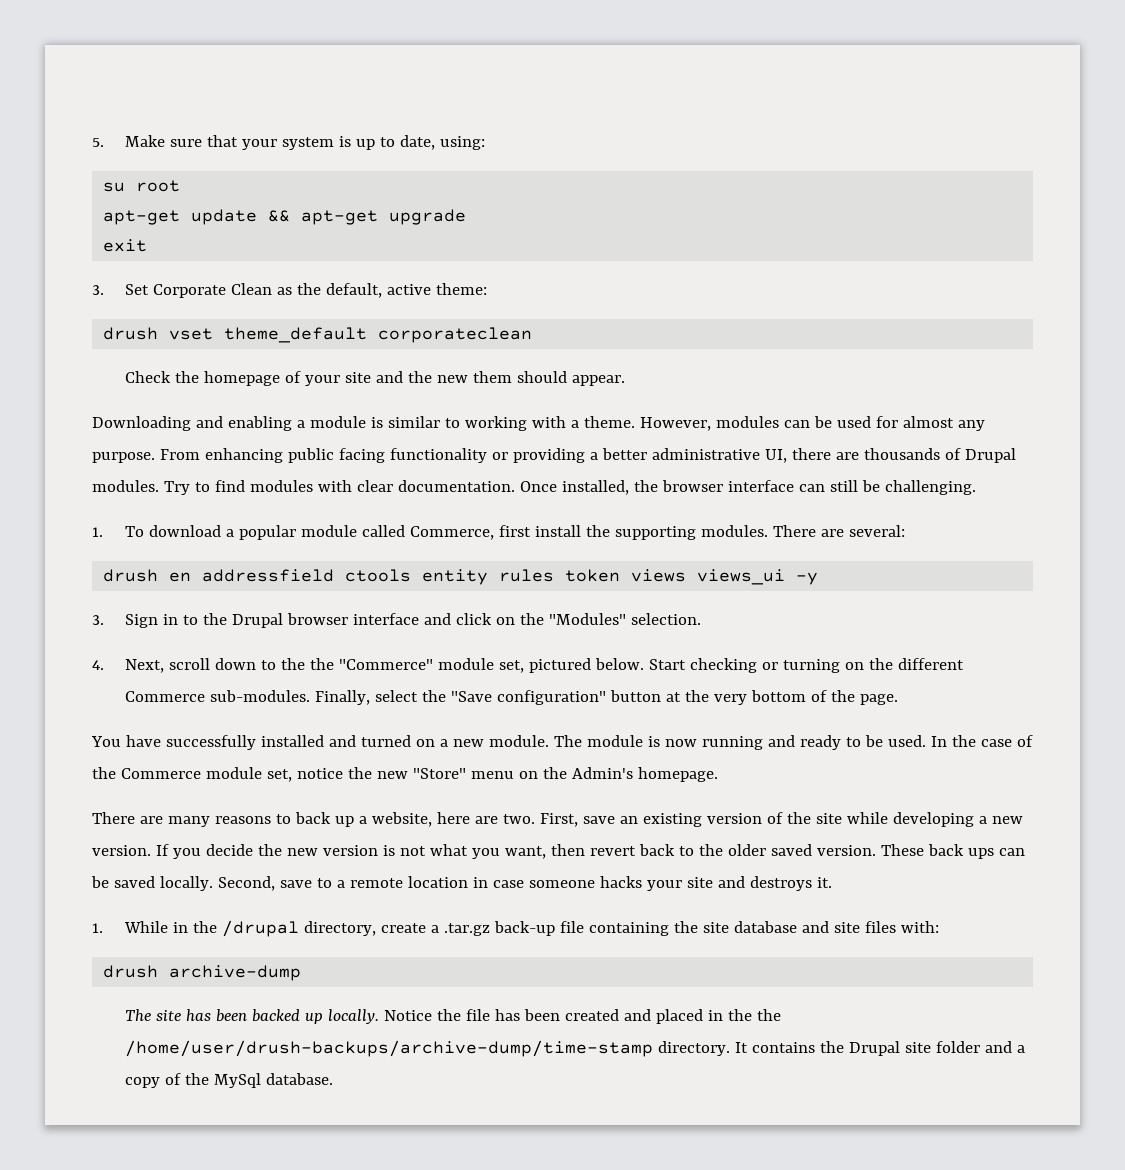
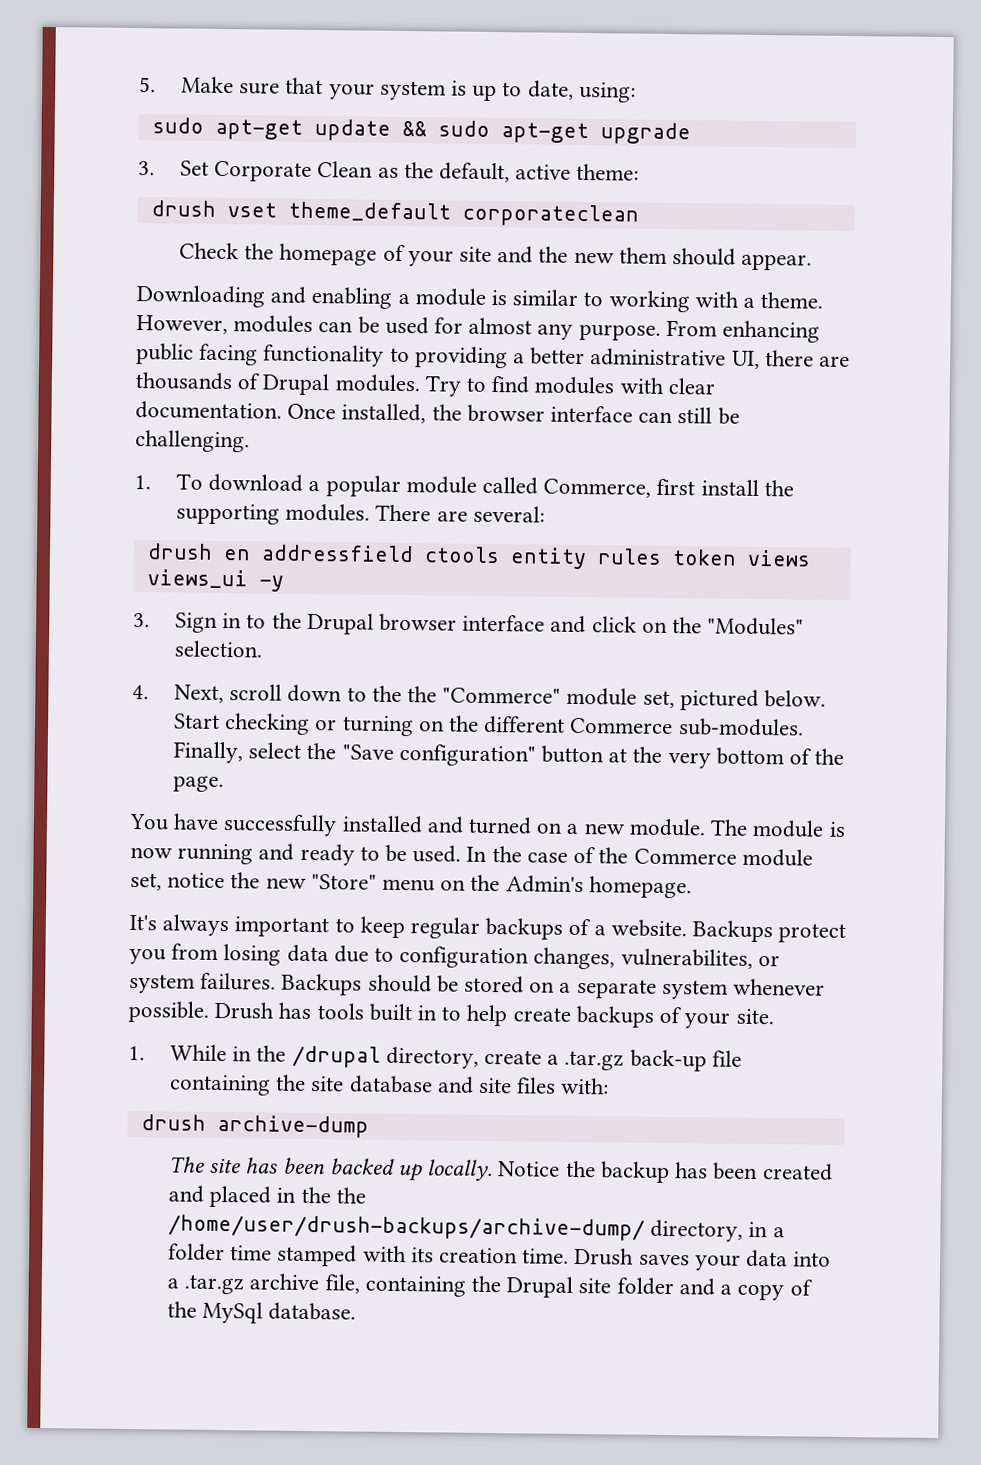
[103,180,181,192] su root // -> [151,117,204,134] sudo
(291, 216) none -> [437,120,490,137] sudo
[103,239,148,252] // exit -> (691, 133) none
[491,452,508,460] or -> [389,347,410,363] to
[92,812,1023,827] [92,844,1025,859] [91,876,832,891] There are many reasons to back up a website, here are two. First, save an existing version of the site while developing a new version. If you decide the new version is not what you want, then revert back to the older saved version. These back ups can be saved locally. Second, save to a remote location in case someone hacks your site and destroys it. -> [129,914,847,943] [129,943,780,970] [129,972,826,1000] [128,1000,774,1029] It's always important to keep regular backups of a website. Backups protect you from losing data due to configuration changes, vulnerabilites, or system failures. Backups should be stored on a separate system whenever possible. Drush has tools built in to help create backups of your site.
[466,1009,491,1021] file -> [599,1161,670,1184] backup
[125,1040,816,1057] /home/user/drush-backups/archive-dump/time-stamp directory. It contains -> [167,1214,785,1242] [167,1243,832,1271] [166,1273,466,1297] /home/user/drush-backups/archive-dump/ directory, in a folder time stamped with its creation time. Drush saves your data into a .tar.gz archive file, containing

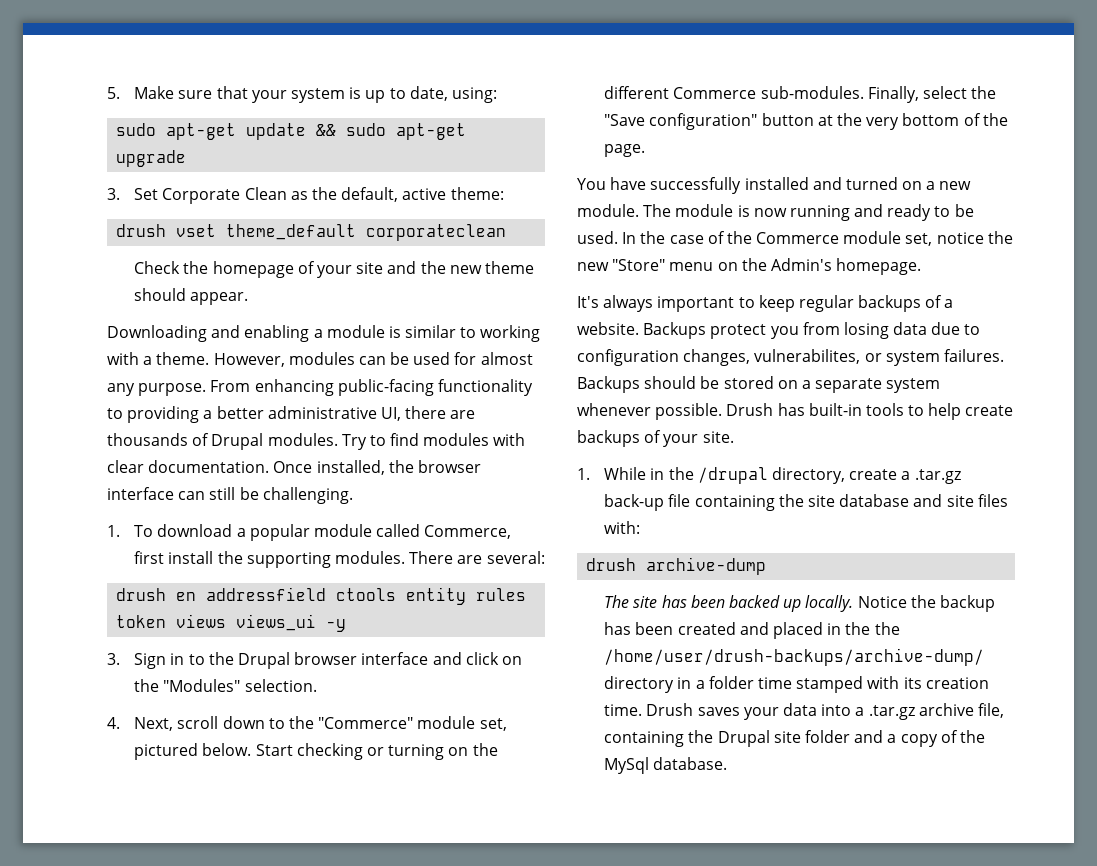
[618,247,667,264] them -> [484,261,534,274] theme
[136,343,259,366] public facing -> [337,379,434,396] public-facing
[407,686,438,703] the -> (314, 722) none
[316,1003,438,1022] tools built in -> [808,403,904,416] built-in tools
[650,1219,744,1242] directory, -> [604,676,675,693] directory

